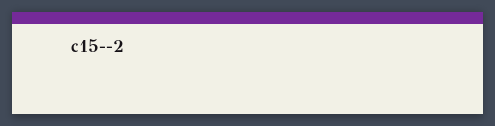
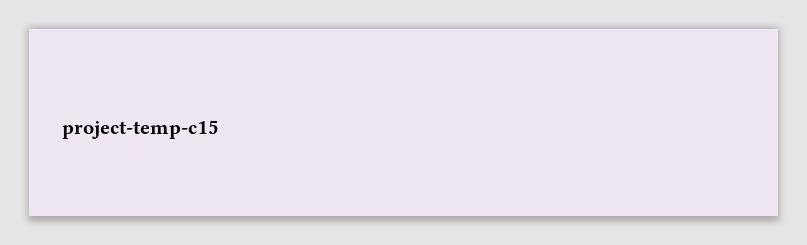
[71,39,124,52] c15--2 -> [62,120,219,139] project-temp-c15

